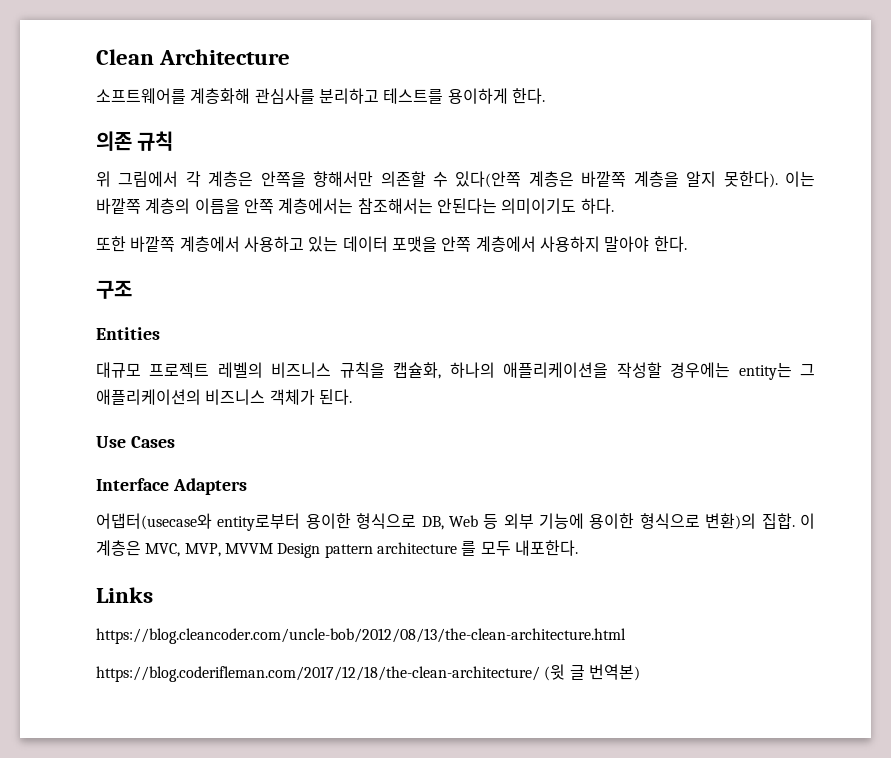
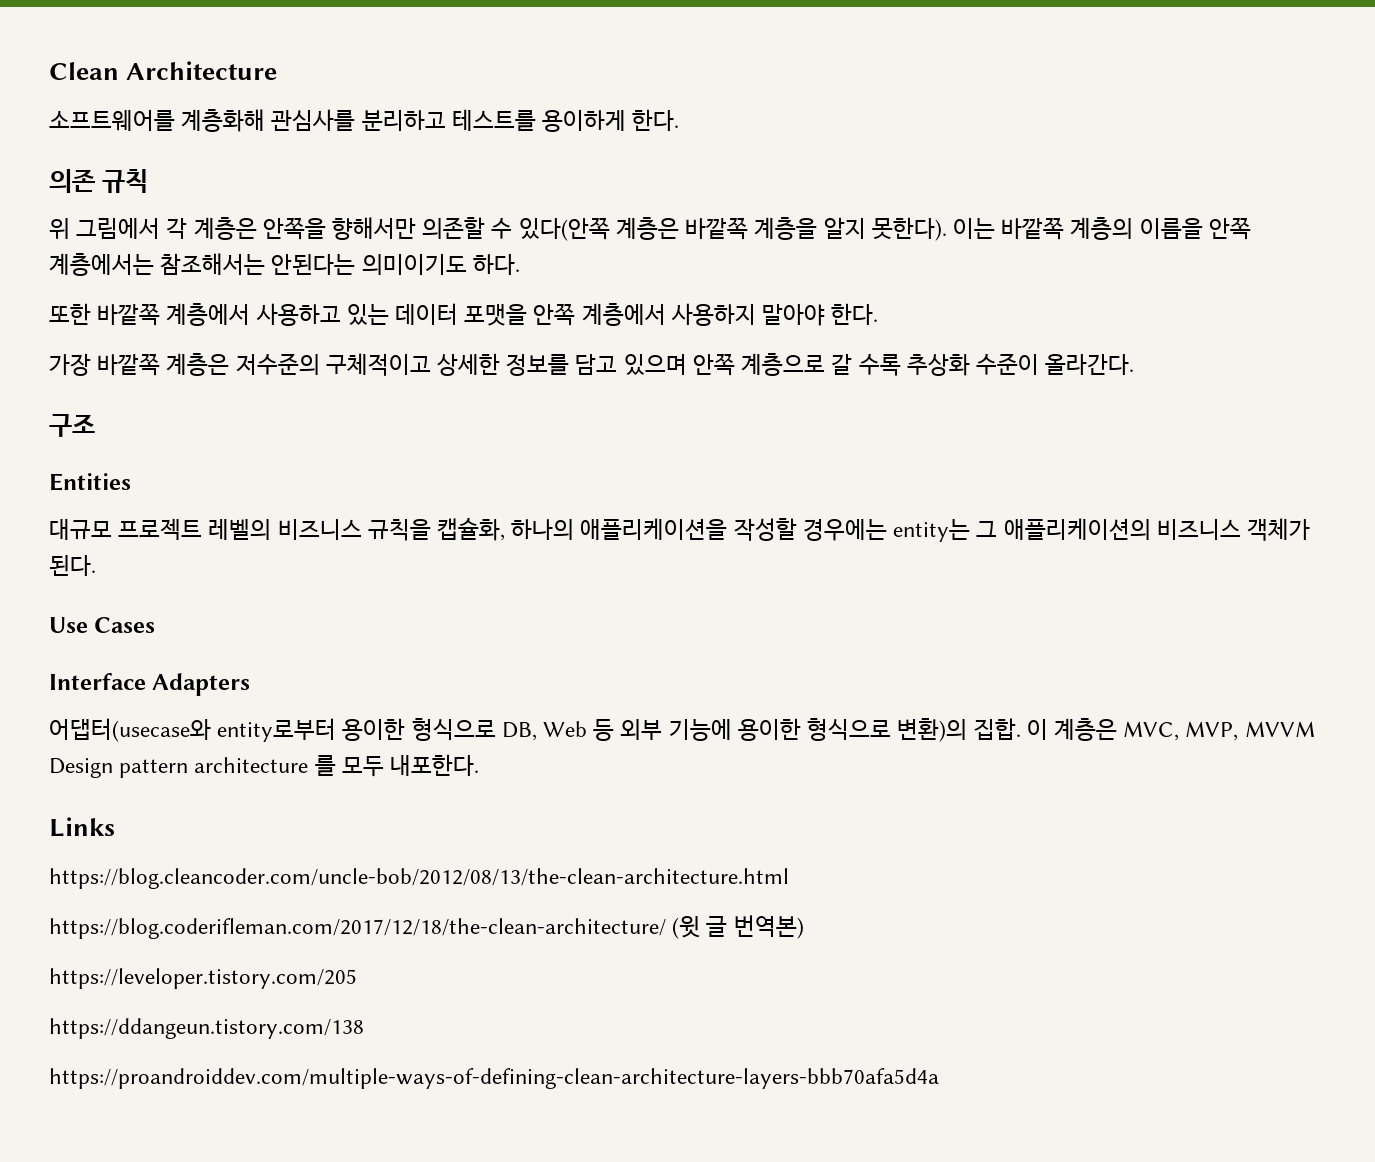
(687, 244) none -> [49,353,1135,376] // 가장 바깥쪽 계층은 저수준의 구체적이고 상세한 정보를 담고 있으며 안쪽 계층으로 갈 수록 추상화 수준이 올라간다.
(640, 672) none -> [49,968,357,989] [49,1018,364,1039] [49,1068,939,1089] // https://leveloper.tistory.com/205 // https://ddangeun.tistory.com/138 // https://proandroiddev.com/multiple-ways-of-defining-clean-architecture-layers-bbb70afa5d4a

